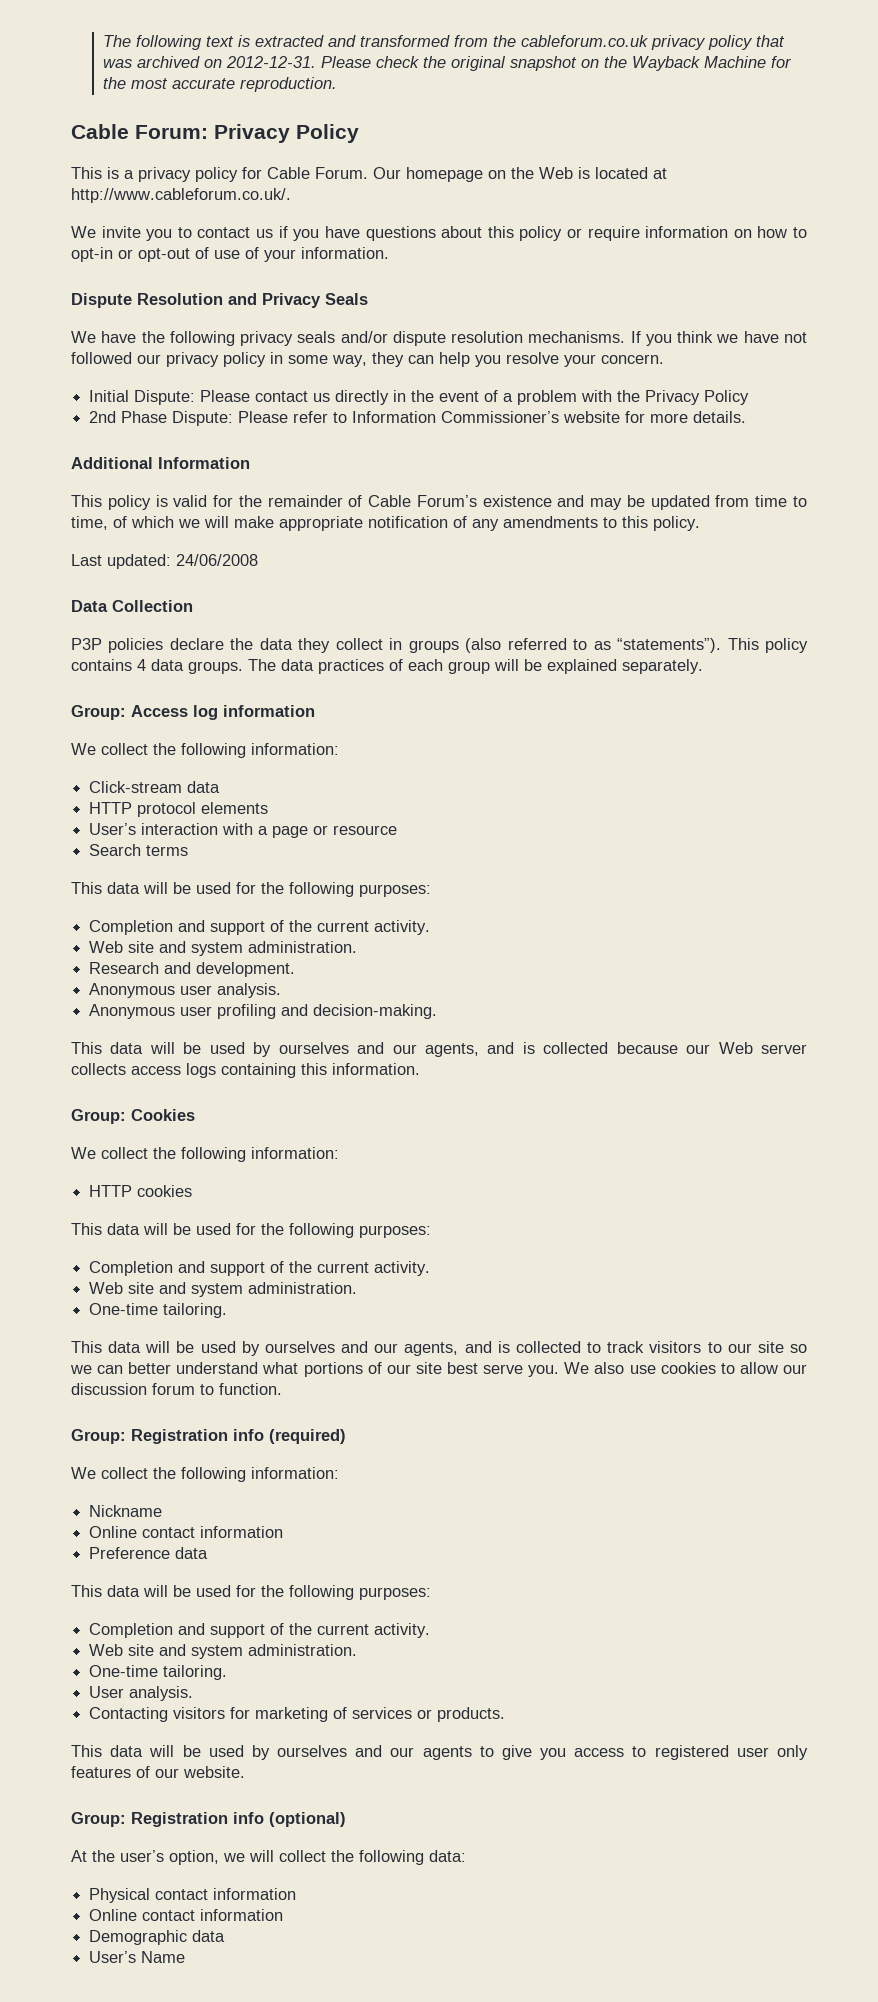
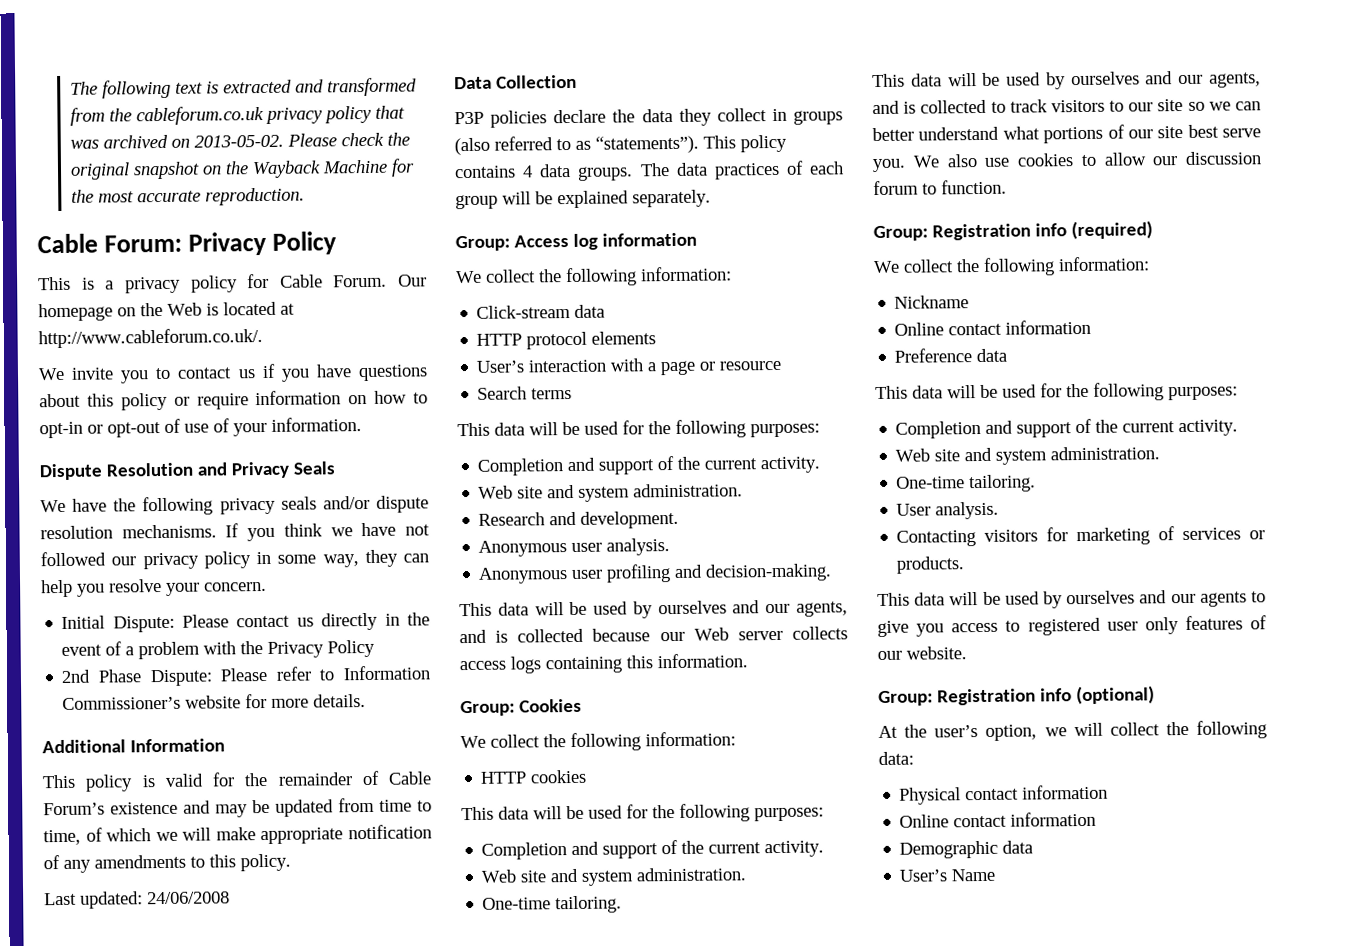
[226,56,317,68] 2012-12-31. -> [194,134,285,148] 2013-05-02.

